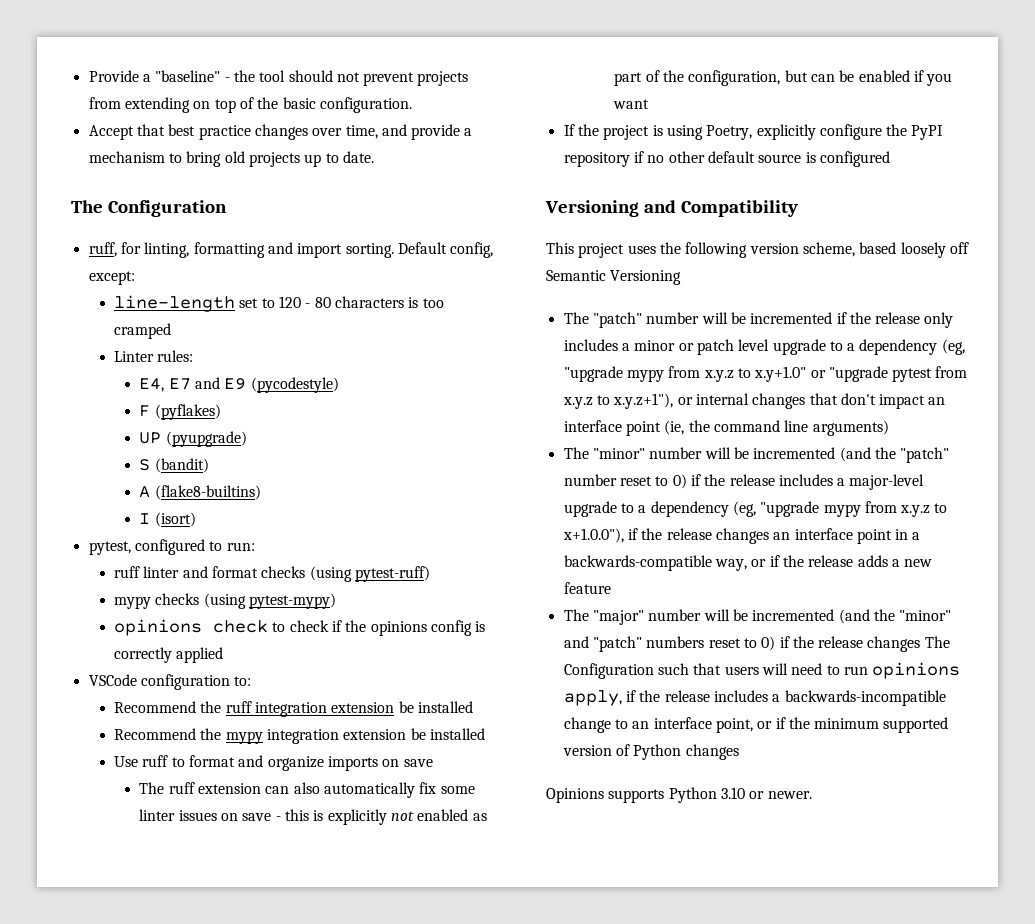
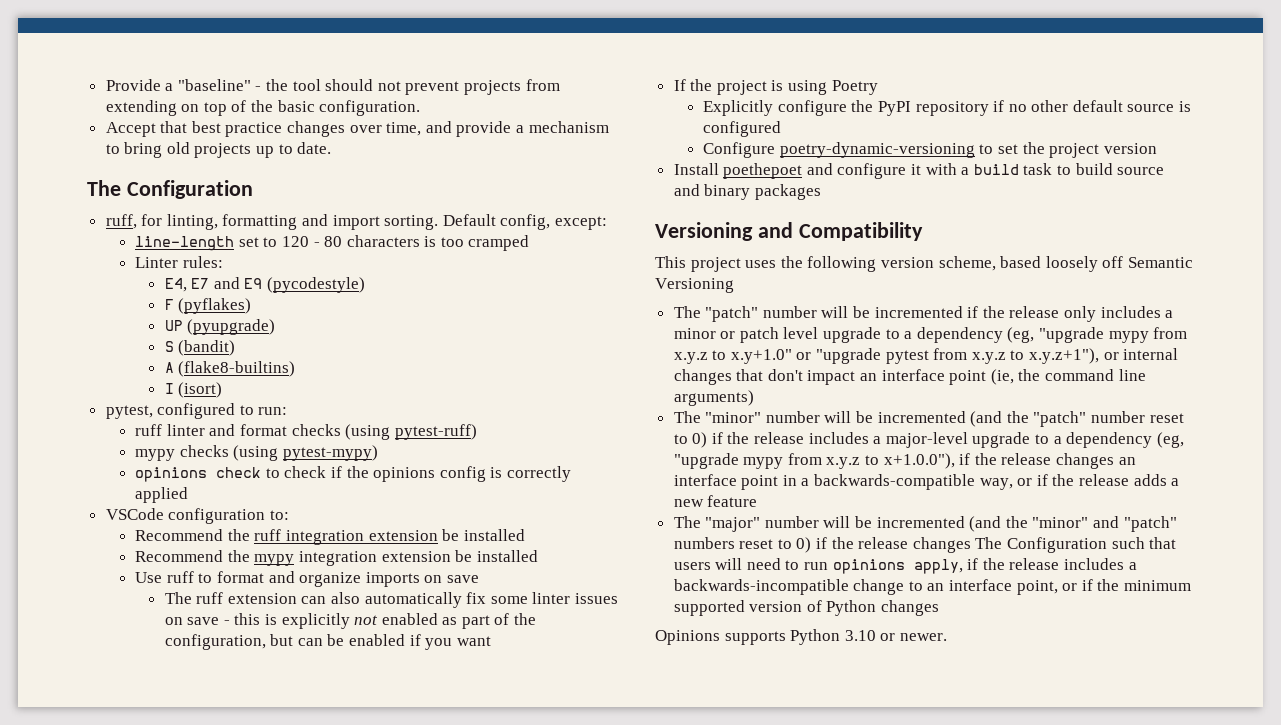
[706,124,816,140] Poetry, explicitly -> [831,80,878,95] [703,100,774,116] Poetry // Explicitly
(890, 159) none -> [703,142,1157,158] [673,163,1165,179] [673,184,821,200] // Configure poetry-dynamic-versioning to set the project version // Install poethepoet and configure it with a build task to build source and binary packages

